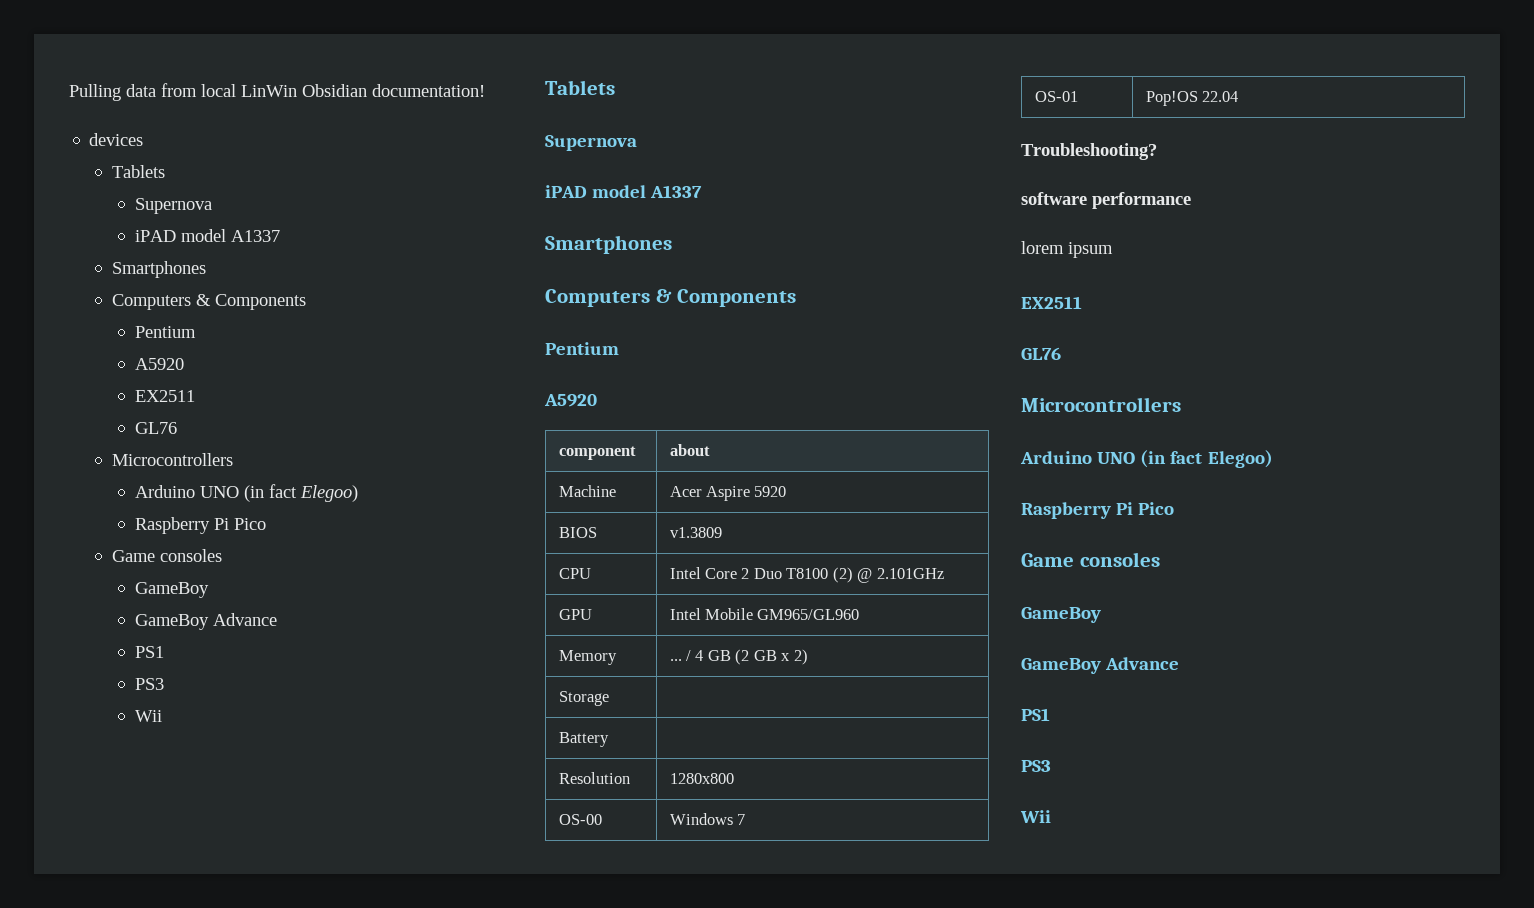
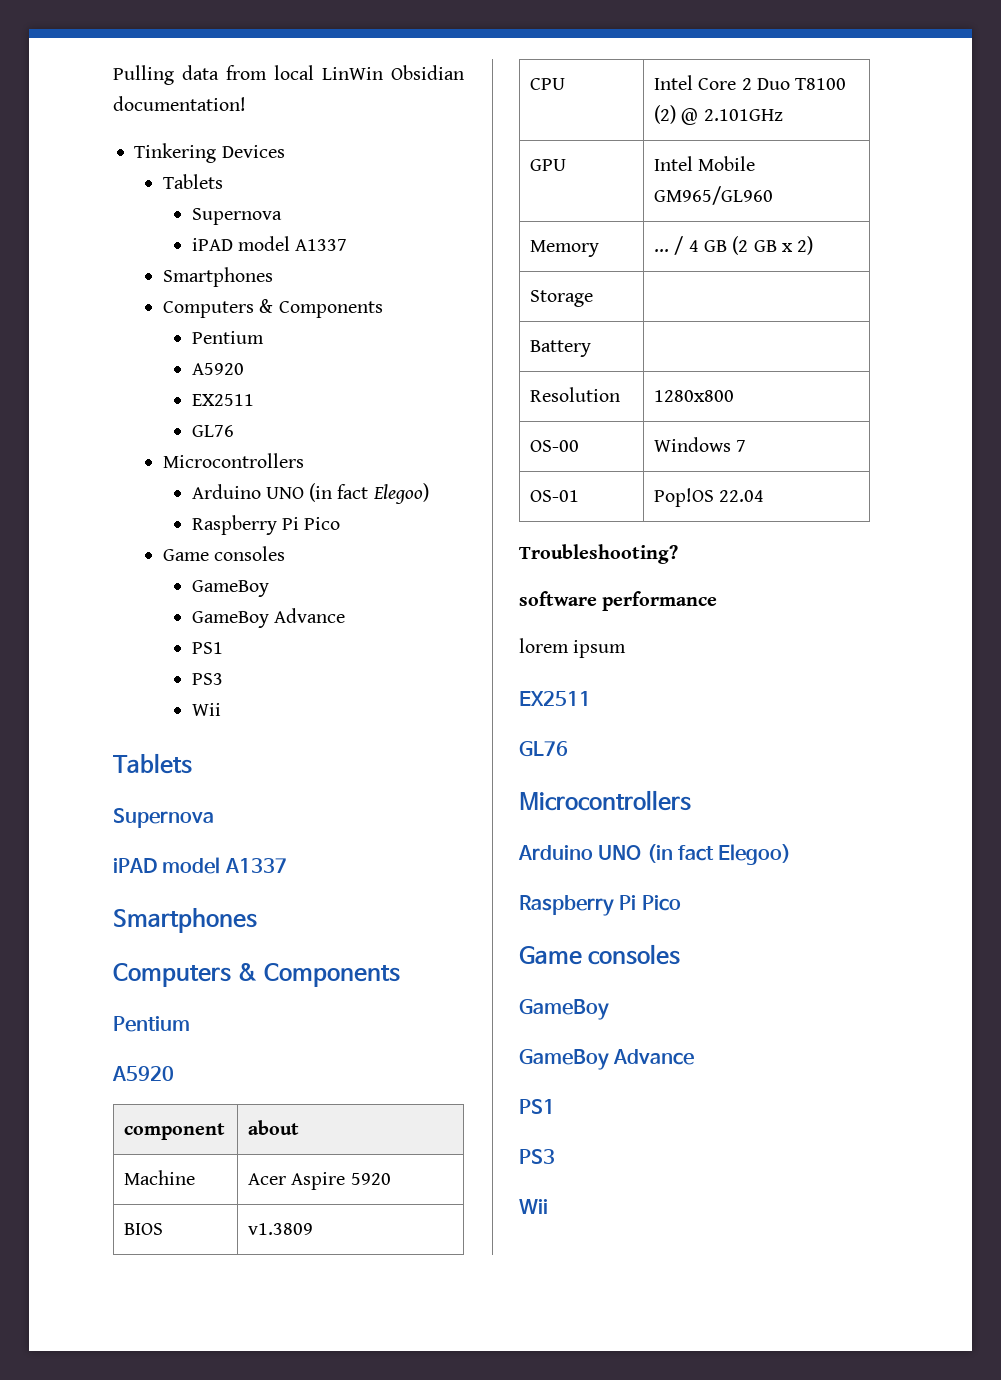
[89,133,144,146] devices -> [134,143,285,163] Tinkering Devices

